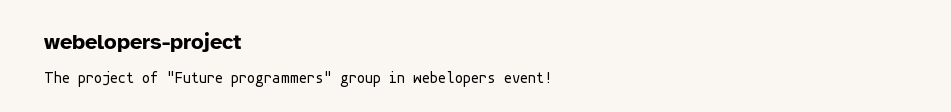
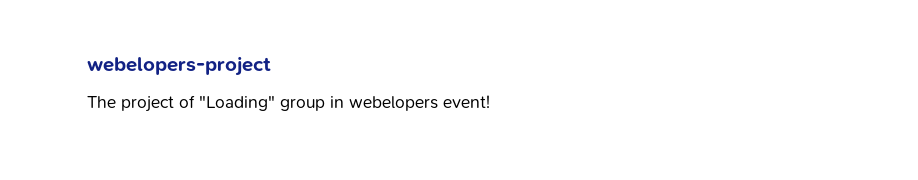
[167,71,332,87] "Future programmers" -> [199,95,275,111] "Loading"

